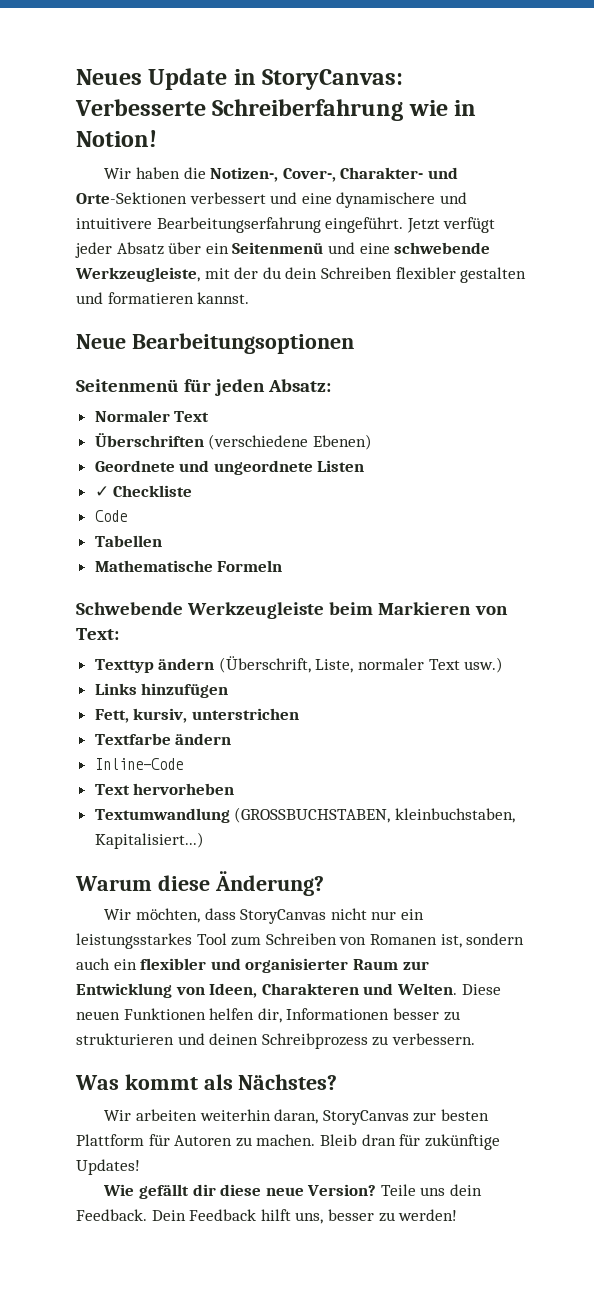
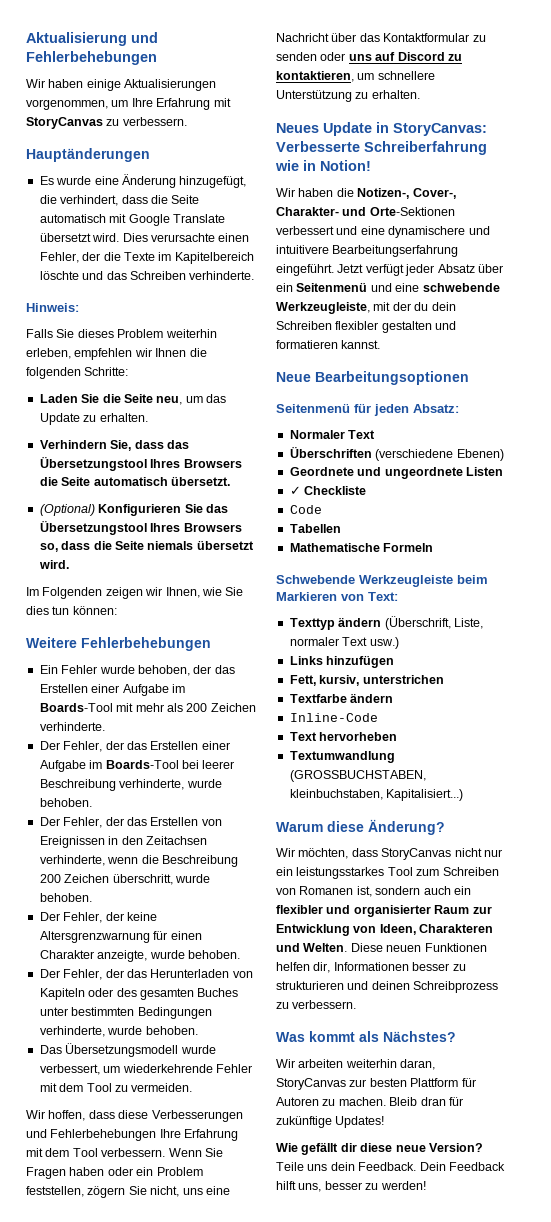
(76, 77) none -> [26,32,158,46] [26,51,157,65] [26,79,217,91] [26,98,231,110] [26,117,187,129] [26,148,150,162] [39,174,247,188] [39,195,200,206] [39,214,225,226] [39,233,250,242] [39,252,254,264] [39,271,255,280] [26,303,79,312] [26,329,217,338] [26,348,207,360] [26,367,129,379] [39,394,226,405] [39,413,148,425] [39,440,189,451] [39,456,242,471] [39,476,230,486] [39,504,228,516] [39,520,242,535] [39,540,254,552] [38,560,69,569] [26,587,244,599] [26,606,117,615] [26,637,211,651] [39,665,235,676] [39,684,185,696] [39,703,256,712] [39,722,105,731] [39,741,230,752] [39,760,235,772] [39,779,222,791] [39,798,92,807] [39,817,222,828] [39,836,207,848] [39,855,238,867] [39,874,210,885] [39,893,92,902] [39,912,157,923] [39,931,202,943] [39,950,240,962] [39,969,253,980] [39,988,239,1000] [39,1007,212,1019] [39,1026,198,1037] [39,1043,216,1057] [39,1064,252,1075] [39,1083,193,1092] [26,1110,243,1122] [26,1129,239,1141] [26,1148,223,1157] [26,1167,203,1179] [26,1186,230,1198] [276,33,486,42] [276,52,462,61] [276,71,435,82] [276,90,420,102] Aktualisierung und Fehlerbehebungen // Wir haben einige Aktualisierungen vorgenommen, um Ihre Erfahrung mit StoryCanvas zu verbessern. // Hauptänderungen // Es wurde eine Änderung hinzugefügt, die verhindert, dass die Seite automatisch mit Google Translate übersetzt wird. Dies verursachte einen Fehler, der die Texte im Kapitelbereich löschte und das Schreiben verhinderte. // Hinweis: // Falls Sie dieses Problem weiterhin erleben, empfehlen wir Ihnen die folgenden Schritte: // Laden Sie die Seite neu, um das Update zu erhalten. // Verhindern Sie, dass das Übersetzungstool Ihres Browsers die Seite automatisch übersetzt. // (Optional) Konfigurieren Sie das Übersetzungstool Ihres Browsers so, dass die Seite niemals übersetzt wird. // Im Folgenden zeigen wir Ihnen, wie Sie dies tun können: // Weitere Fehlerbehebungen // Ein Fehler wurde behoben, der das Erstellen einer Aufgabe im Boards-Tool mit mehr als 200 Zeichen verhinderte. // Der Fehler, der das Erstellen einer Aufgabe im Boards-Tool bei leerer Beschreibung verhinderte, wurde behoben. // Der Fehler, der das Erstellen von Ereignissen in den Zeitachsen verhinderte, wenn die Beschreibung 200 Zeichen überschritt, wurde behoben. // Der Fehler, der keine Altersgrenzwarnung für einen Charakter anzeigte, wurde behoben. // Der Fehler, der das Herunterladen von Kapiteln oder des gesamten Buches unter bestimmten Bedingungen verhinderte, wurde behoben. // Das Übersetzungsmodell wurde verbessert, um wiederkehrende Fehler mit dem Tool zu vermeiden. // Wir hoffen, dass diese Verbesserungen und Fehlerbehebungen Ihre Erfahrung mit dem Tool verbessern. Wenn Sie Fragen haben oder ein Problem feststellen, zögern Sie nicht, uns eine Nachricht über das Kontaktformular zu senden oder uns auf Discord zu kontaktieren, um schnellere Unterstützung zu erhalten. //

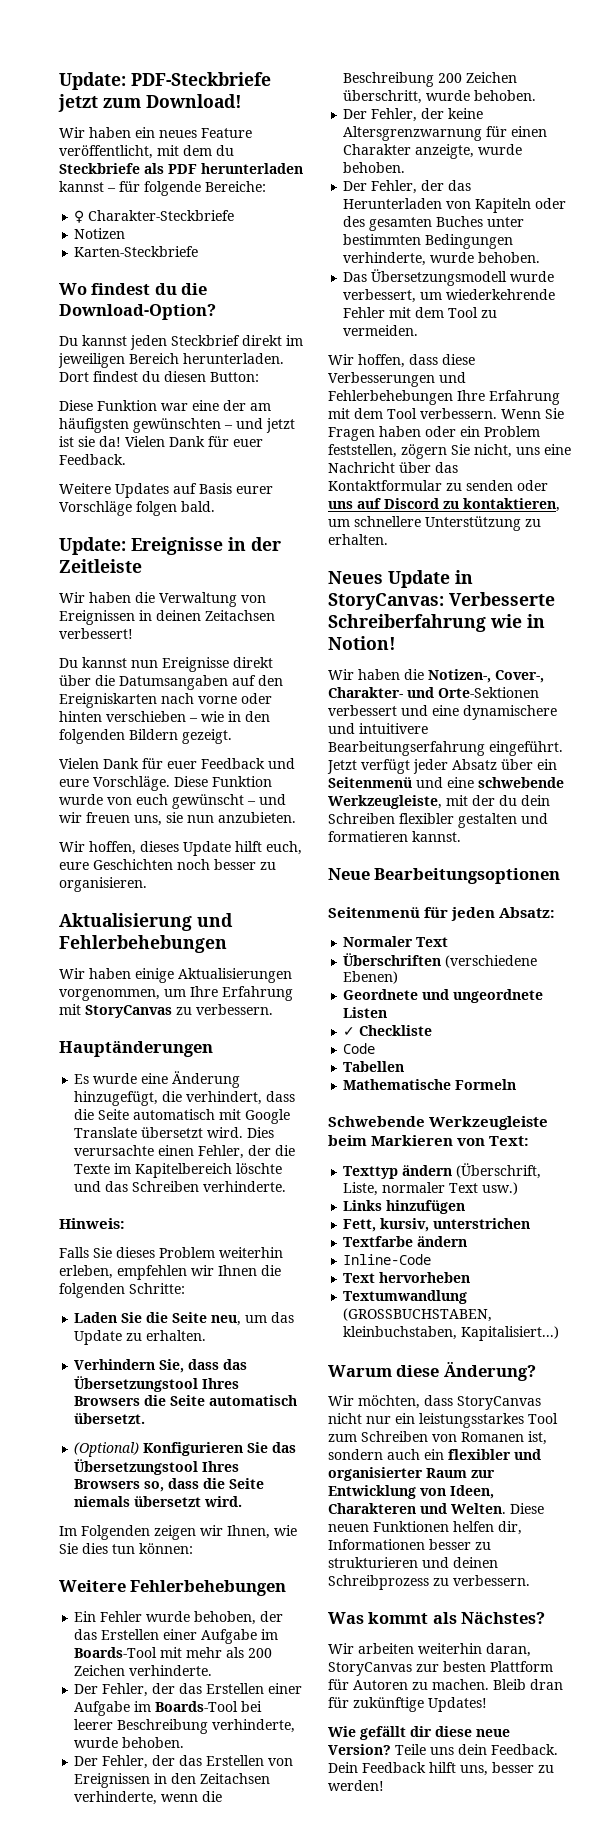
(26, 39) none -> [59,72,271,90] [58,94,242,112] [59,127,252,138] [59,145,234,159] [59,163,303,174] [59,181,266,196] [74,210,235,223] [74,228,126,239] [74,246,199,257] [59,283,208,295] [59,304,216,320] [59,335,303,350] [58,353,284,368] [59,371,259,382] [59,400,271,411] [59,418,295,433] [59,436,263,447] [59,454,126,465] [59,483,273,498] [59,501,215,516] [59,537,281,555] [59,559,142,573] [59,592,266,607] [59,610,275,625] [59,628,133,639] [59,657,273,672] [59,675,283,690] [59,693,272,708] [59,711,270,722] [59,729,232,744] [59,758,295,769] [59,776,272,791] [59,794,286,809] [59,812,296,826] [59,841,302,856] [59,859,276,870] [59,877,147,892] Update: PDF-Steckbriefe jetzt zum Download! // Wir haben ein neues Feature veröffentlicht, mit dem du Steckbriefe als PDF herunterladen kannst – für folgende Bereiche: // ♀ Charakter-Steckbriefe // Notizen // Karten-Steckbriefe // Wo findest du die Download-Option? // Du kannst jeden Steckbrief direkt im jeweiligen Bereich herunterladen. Dort findest du diesen Button: // Diese Funktion war eine der am häufigsten gewünschten – und jetzt ist sie da! Vielen Dank für euer Feedback. // Weitere Updates auf Basis eurer Vorschläge folgen bald. // Update: Ereignisse in der Zeitleiste // Wir haben die Verwaltung von Ereignissen in deinen Zeitachsen verbessert! // Du kannst nun Ereignisse direkt über die Datumsangaben auf den Ereigniskarten nach vorne oder hinten verschieben – wie in den folgenden Bildern gezeigt. // Vielen Dank für euer Feedback und eure Vorschläge. Diese Funktion wurde von euch gewünscht – und wir freuen uns, sie nun anzubieten. // Wir hoffen, dieses Update hilft euch, eure Geschichten noch besser zu organisieren. //

